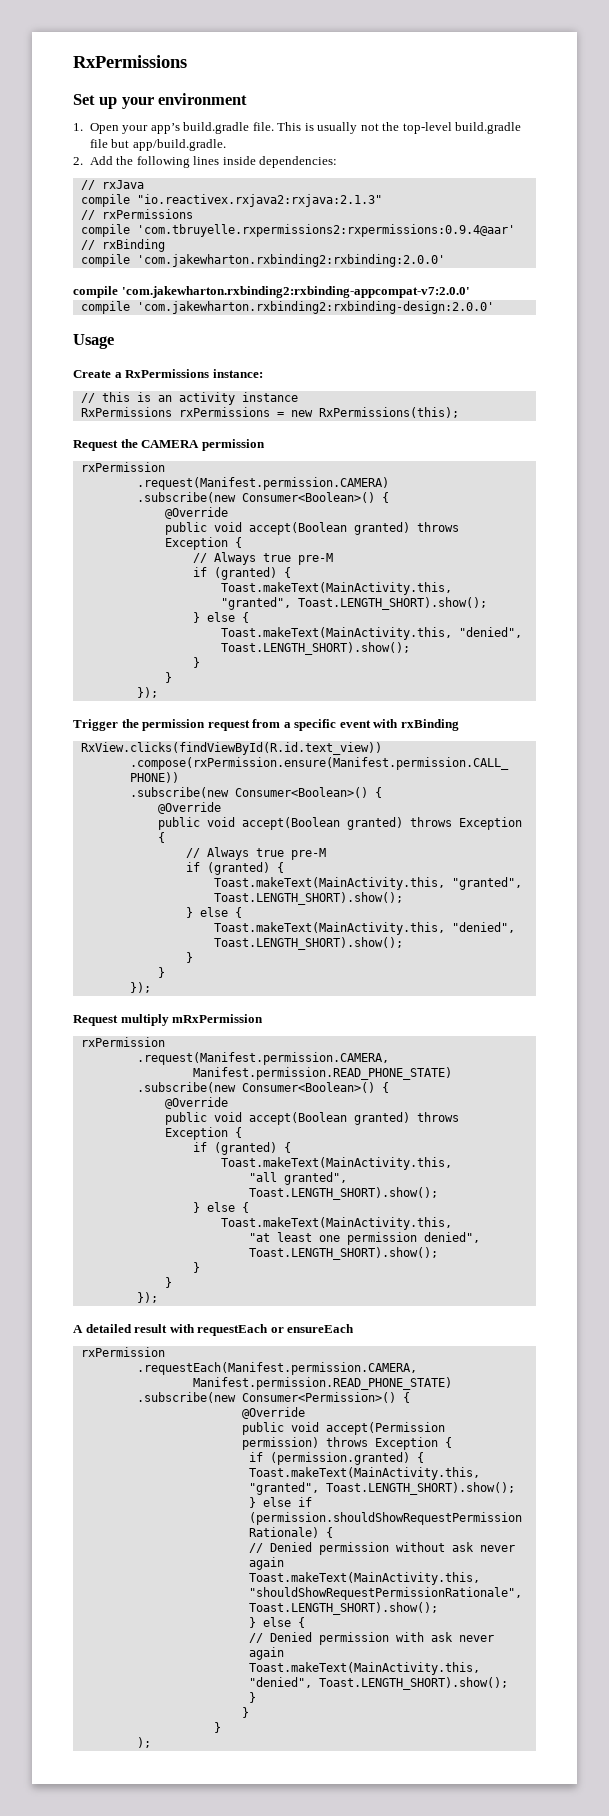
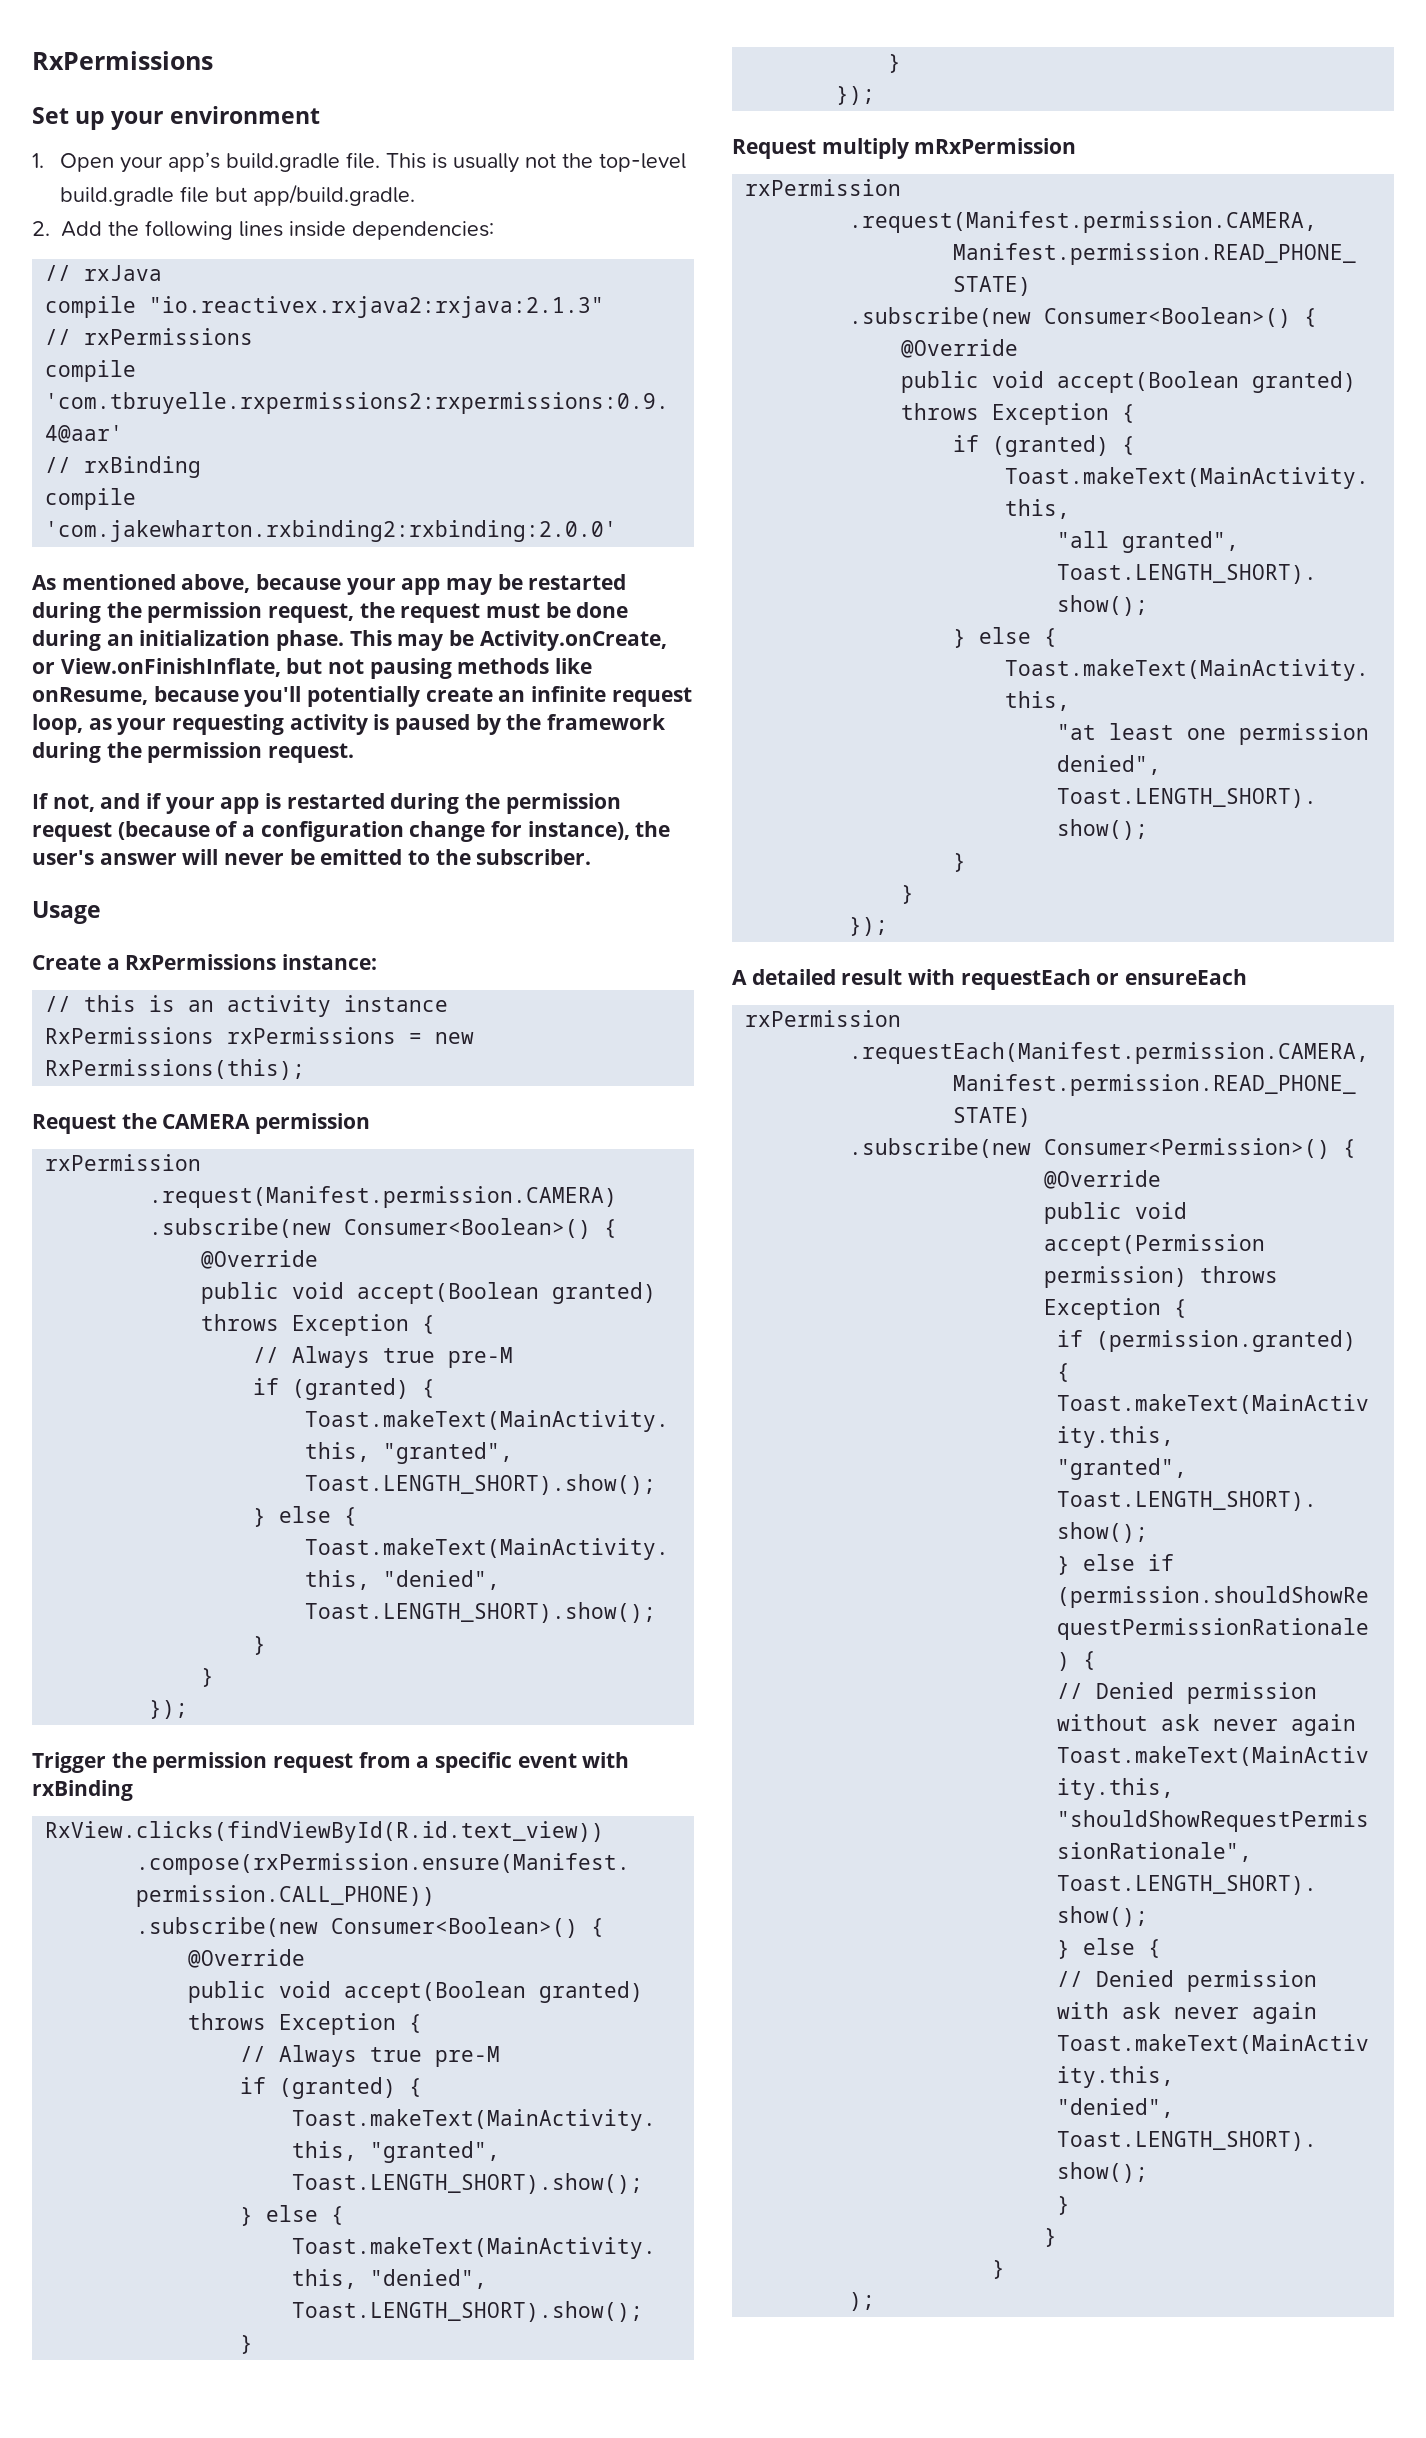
[73,286,470,298] [80,301,494,314] compile 'com.jakewharton.rxbinding2:rxbinding-appcompat-v7:2.0.0' // compile 'com.jakewharton.rxbinding2:rxbinding-design:2.0.0' -> [32,574,627,595] [32,602,629,623] [32,630,667,651] [32,658,593,679] [32,686,692,707] [32,714,667,735] [32,742,355,763] [32,793,621,814] [32,821,671,842] [32,849,592,865] As mentioned above, because your app may be restarted during the permission request, the request must be done during an initialization phase. This may be Activity.onCreate, or View.onFinishInflate, but not pausing methods like onResume, because you'll potentially create an infinite request loop, as your requesting activity is paused by the framework during the permission request. // If not, and if your app is restarted during the permission request (because of a configuration change for instance), the user's answer will never be emitted to the subscriber.

